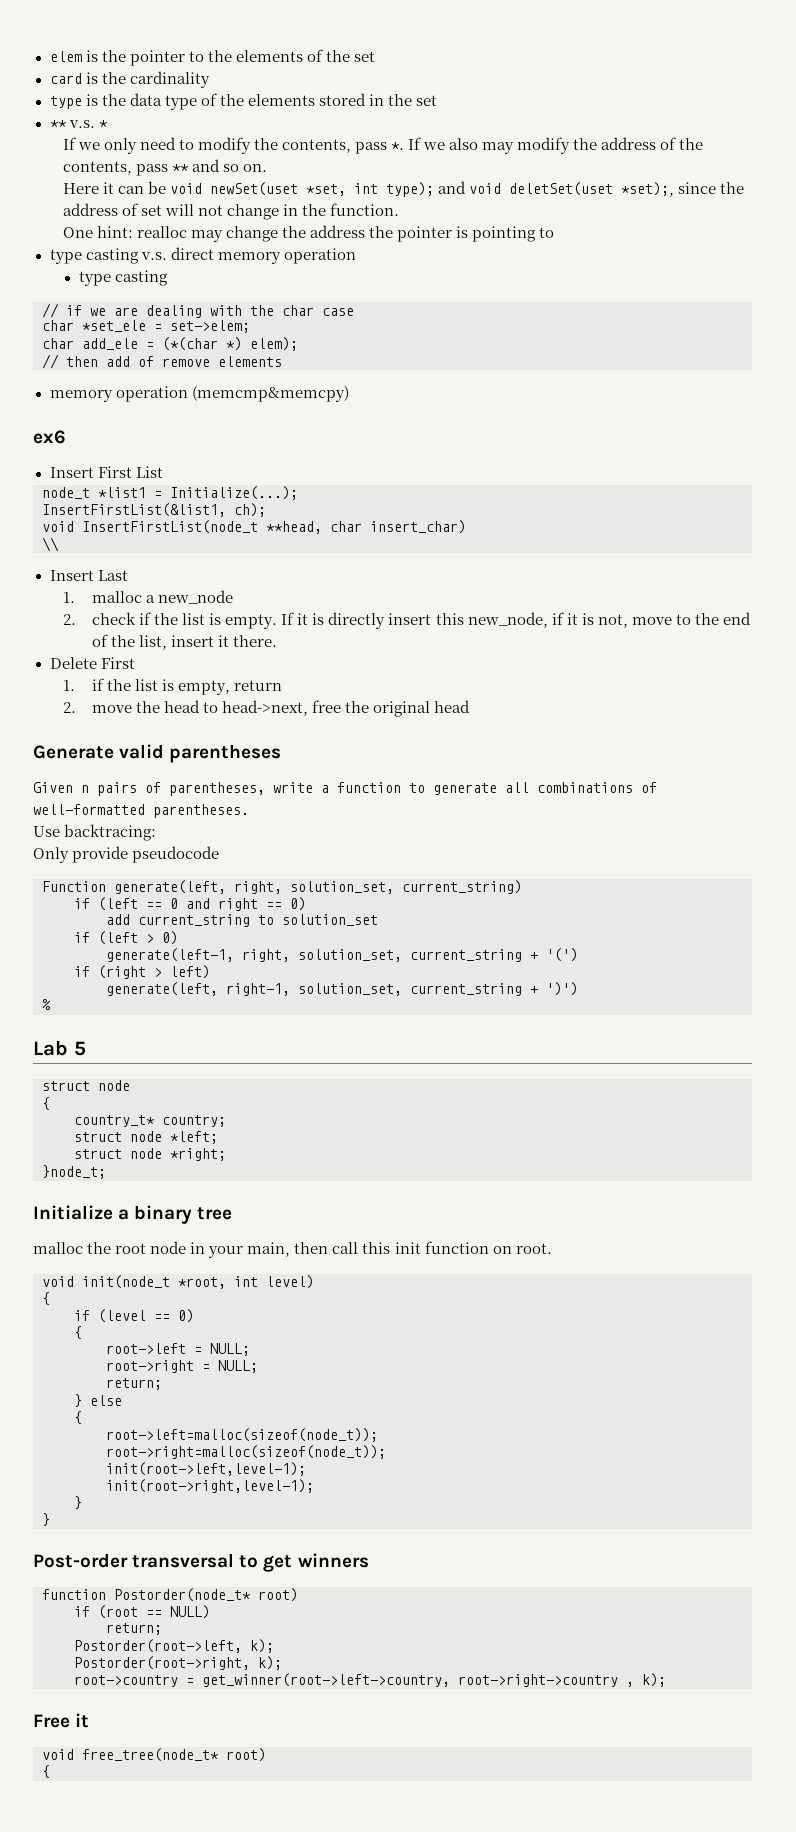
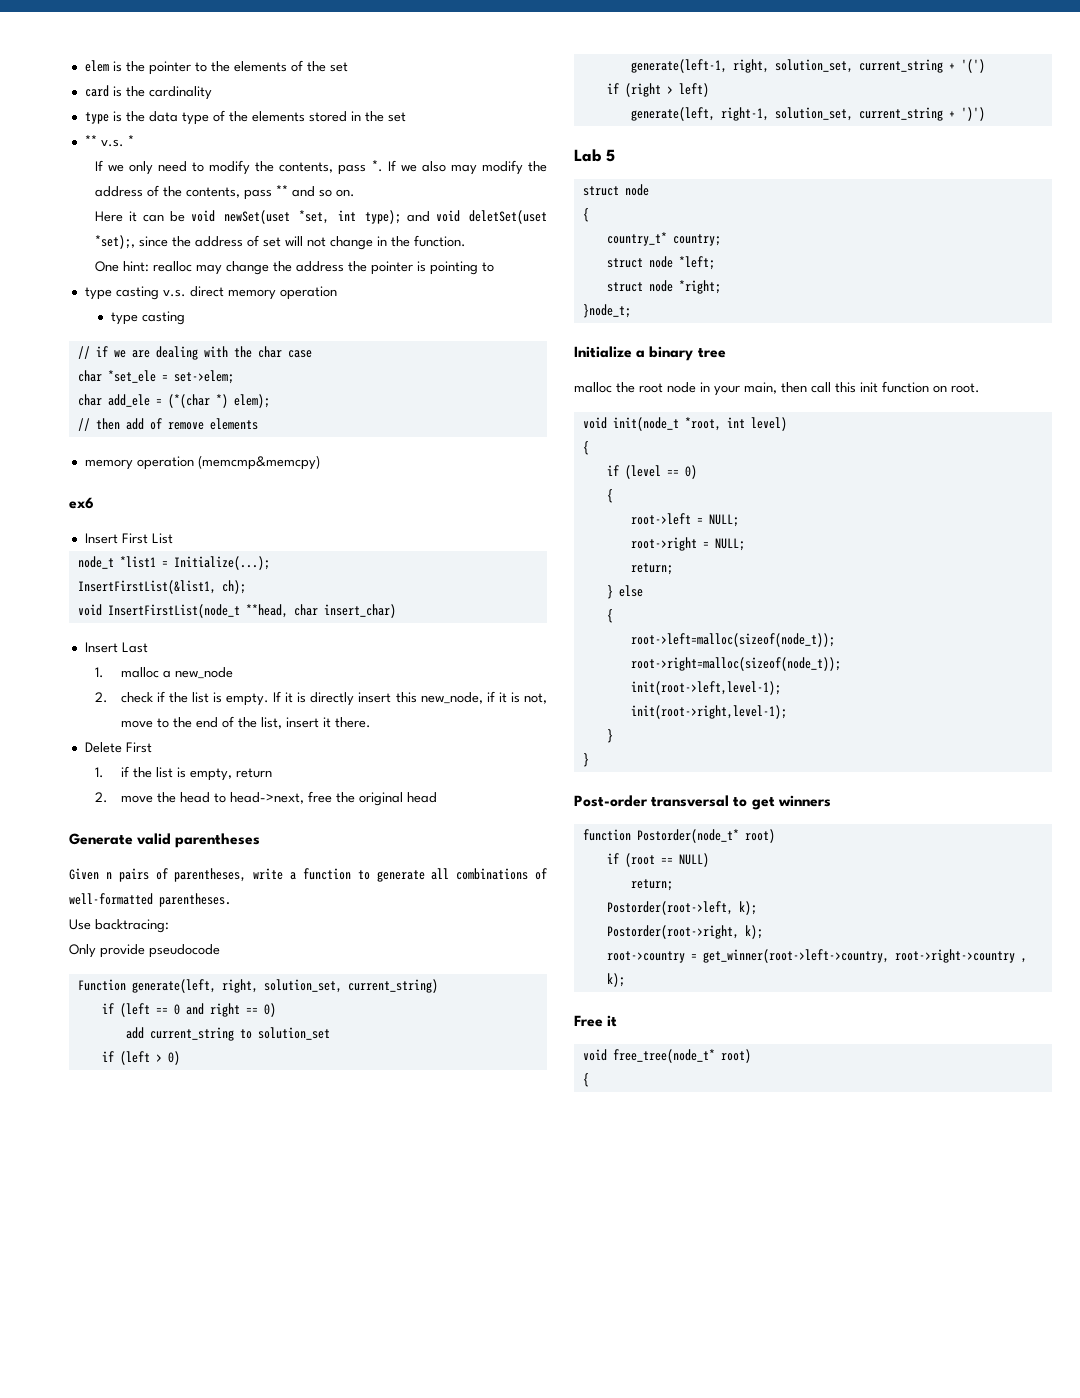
[42,537,59,552] // \\ -> (396, 611) none
[42,999,51,1010] // % -> (985, 114) none

